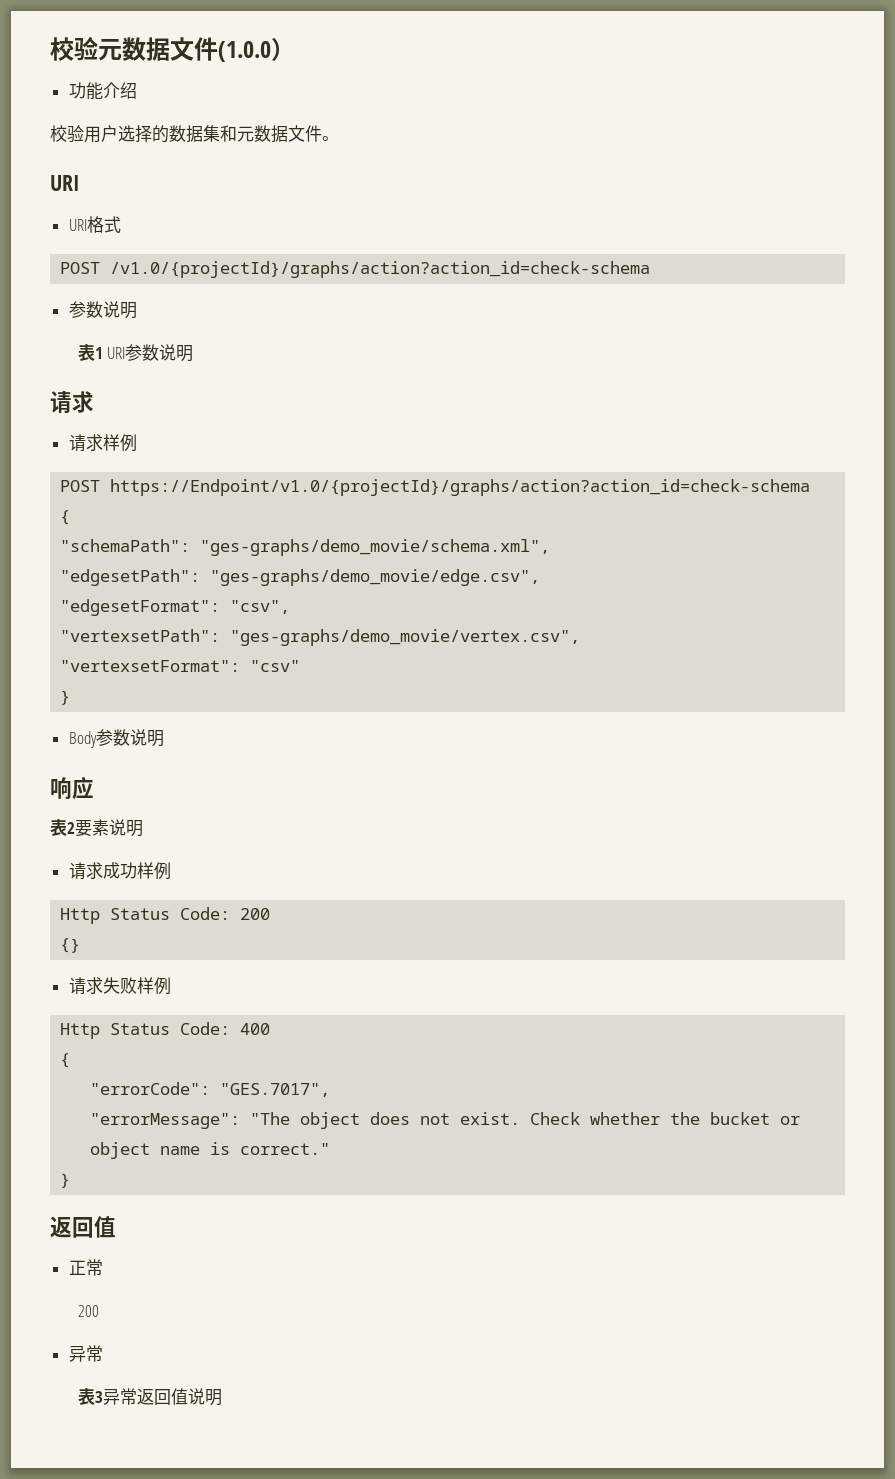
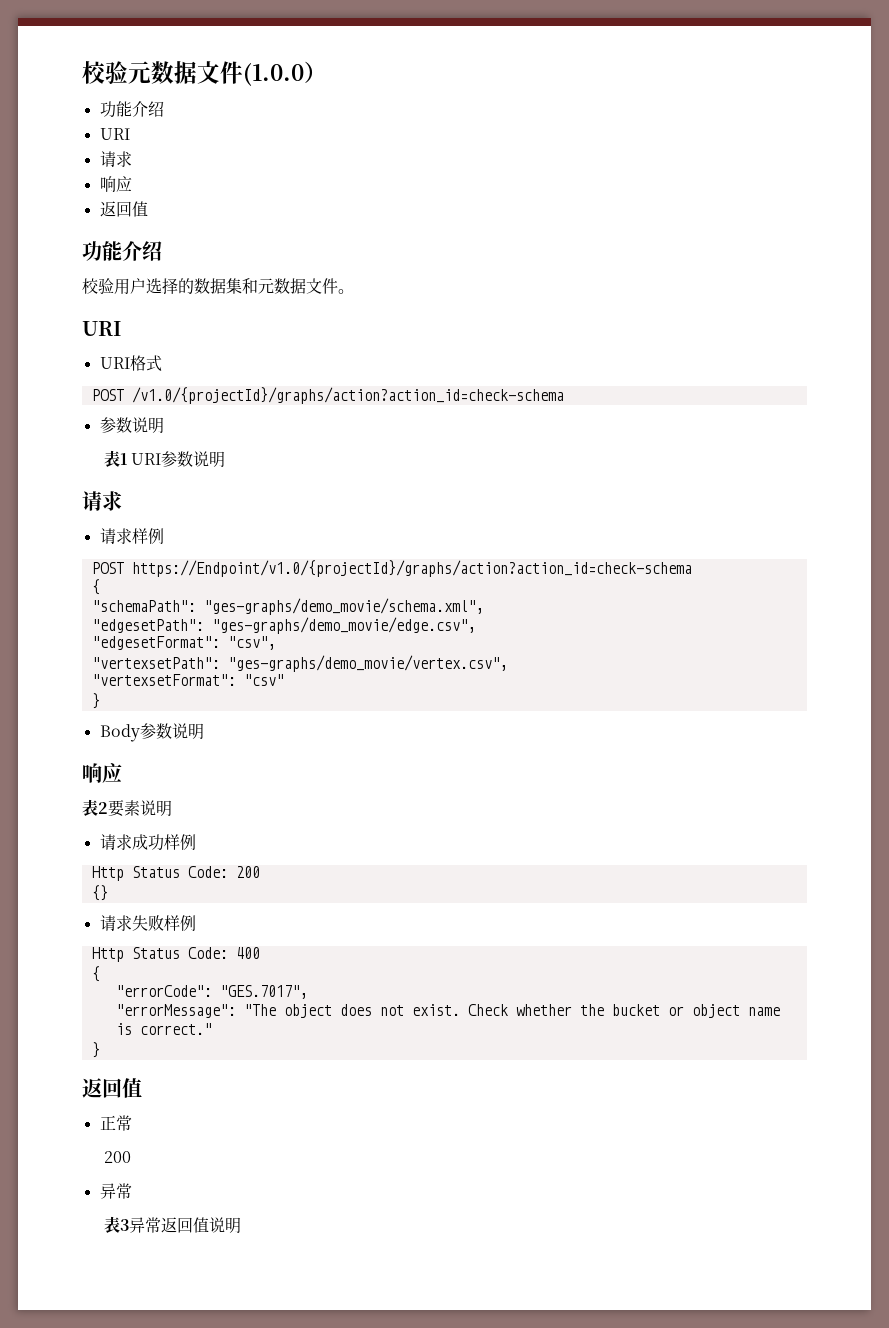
(137, 90) none -> [99,128,130,140] [99,151,132,167] [99,176,132,192] [99,201,148,217] [82,241,162,261] // URI // 请求 // 响应 // 返回值 // 功能介绍

